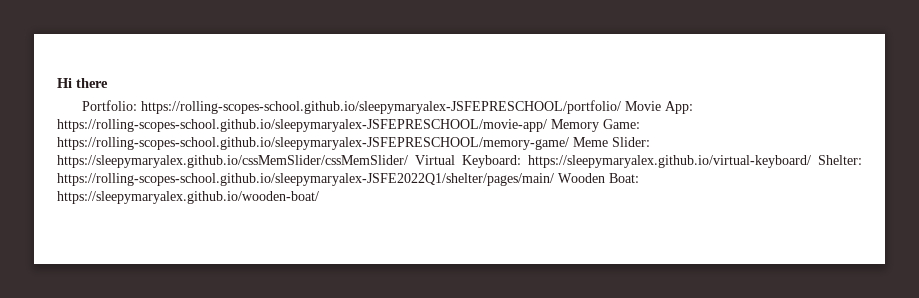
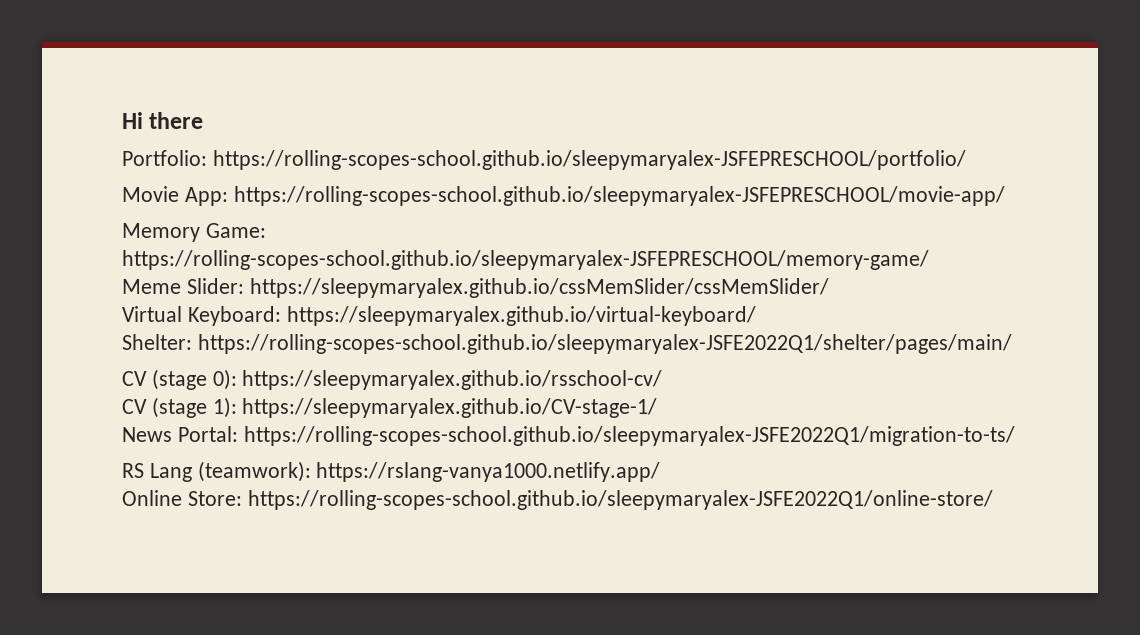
(622, 107) none -> (966, 160) //
(547, 125) none -> (1005, 196) //
(569, 143) none -> (929, 260) //
(408, 161) none -> (829, 288) //
(811, 161) none -> (756, 316) //
[558,173,639,183] [57,191,319,204] Wooden Boat: https://sleepymaryalex.github.io/wooden-boat/ -> [122,369,663,390] [122,397,658,418] [122,426,1015,446] [122,461,661,482] [122,490,993,510] // CV (stage 0): https://sleepymaryalex.github.io/rsschool-cv/ // CV (stage 1): https://sleepymaryalex.github.io/CV-stage-1/ // News Portal: https://rolling-scopes-school.github.io/sleepymaryalex-JSFE2022Q1/migration-to-ts/ // RS Lang (teamwork): https://rslang-vanya1000.netlify.app/ // Online Store: https://rolling-scopes-school.github.io/sleepymaryalex-JSFE2022Q1/online-store/

